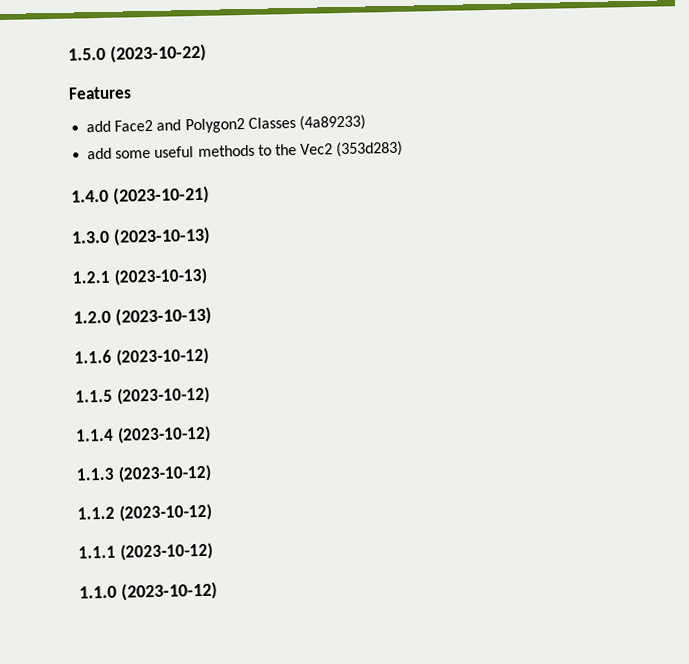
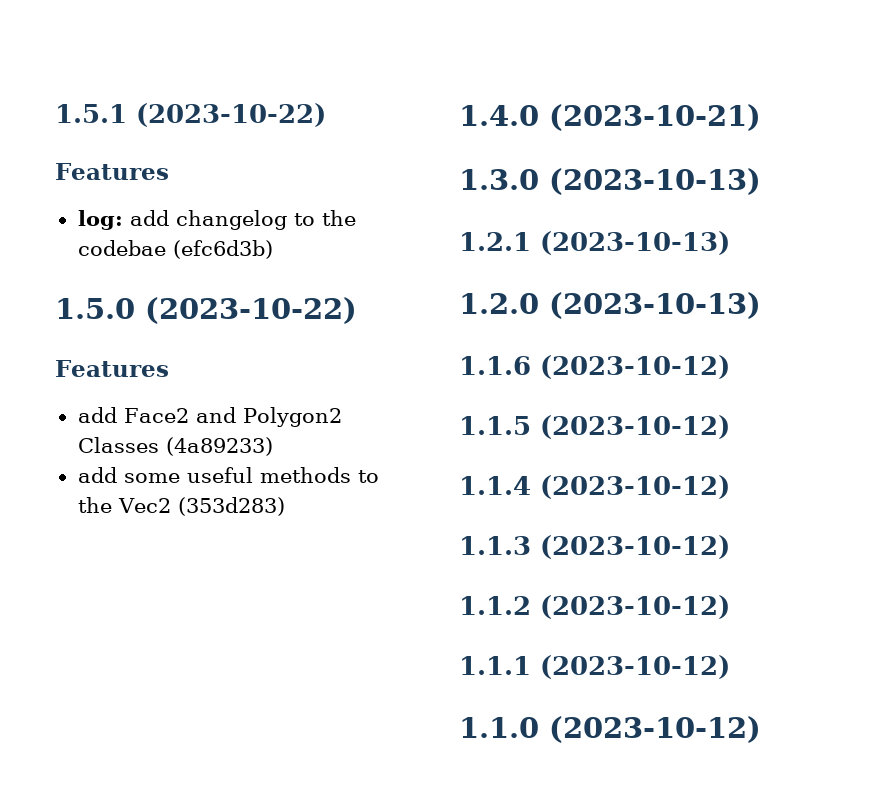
(68, 54) none -> [55,103,326,127] [55,163,169,180] [77,210,356,230] [77,240,273,259] 1.5.1 (2023-10-22) // Features // log: add changelog to the codebae (efc6d3b) //

